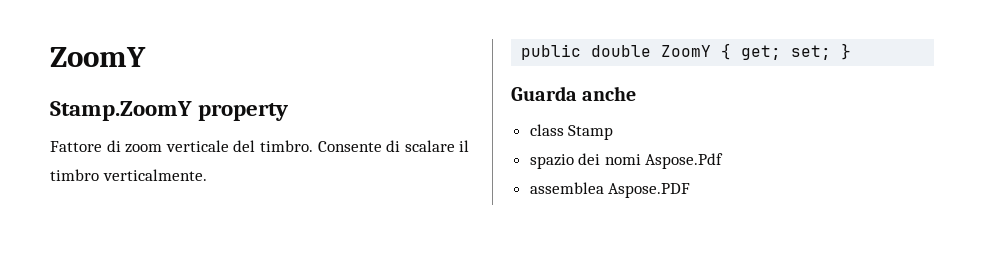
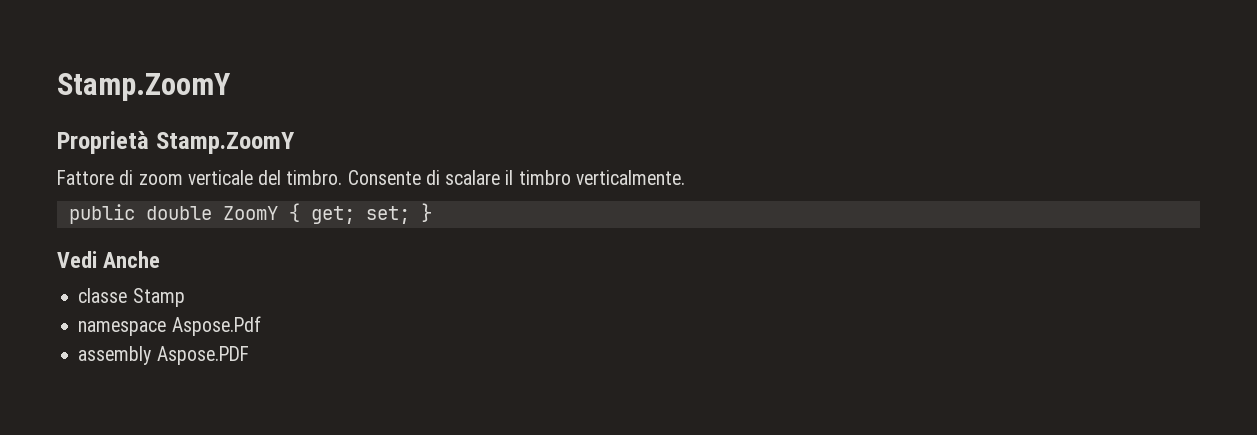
[50,47,146,67] [50,101,289,121] ZoomY // Stamp.ZoomY property -> [57,73,231,101] [57,131,295,154] Stamp.ZoomY // Proprietà Stamp.ZoomY
[511,86,637,101] [529,124,614,140] [529,153,641,169] Guarda anche // class Stamp // spazio dei nomi -> [57,251,160,268] [78,288,185,307] [78,321,167,336] Vedi Anche // classe Stamp // namespace
[529,182,604,194] assemblea -> [78,346,152,365] assembly

